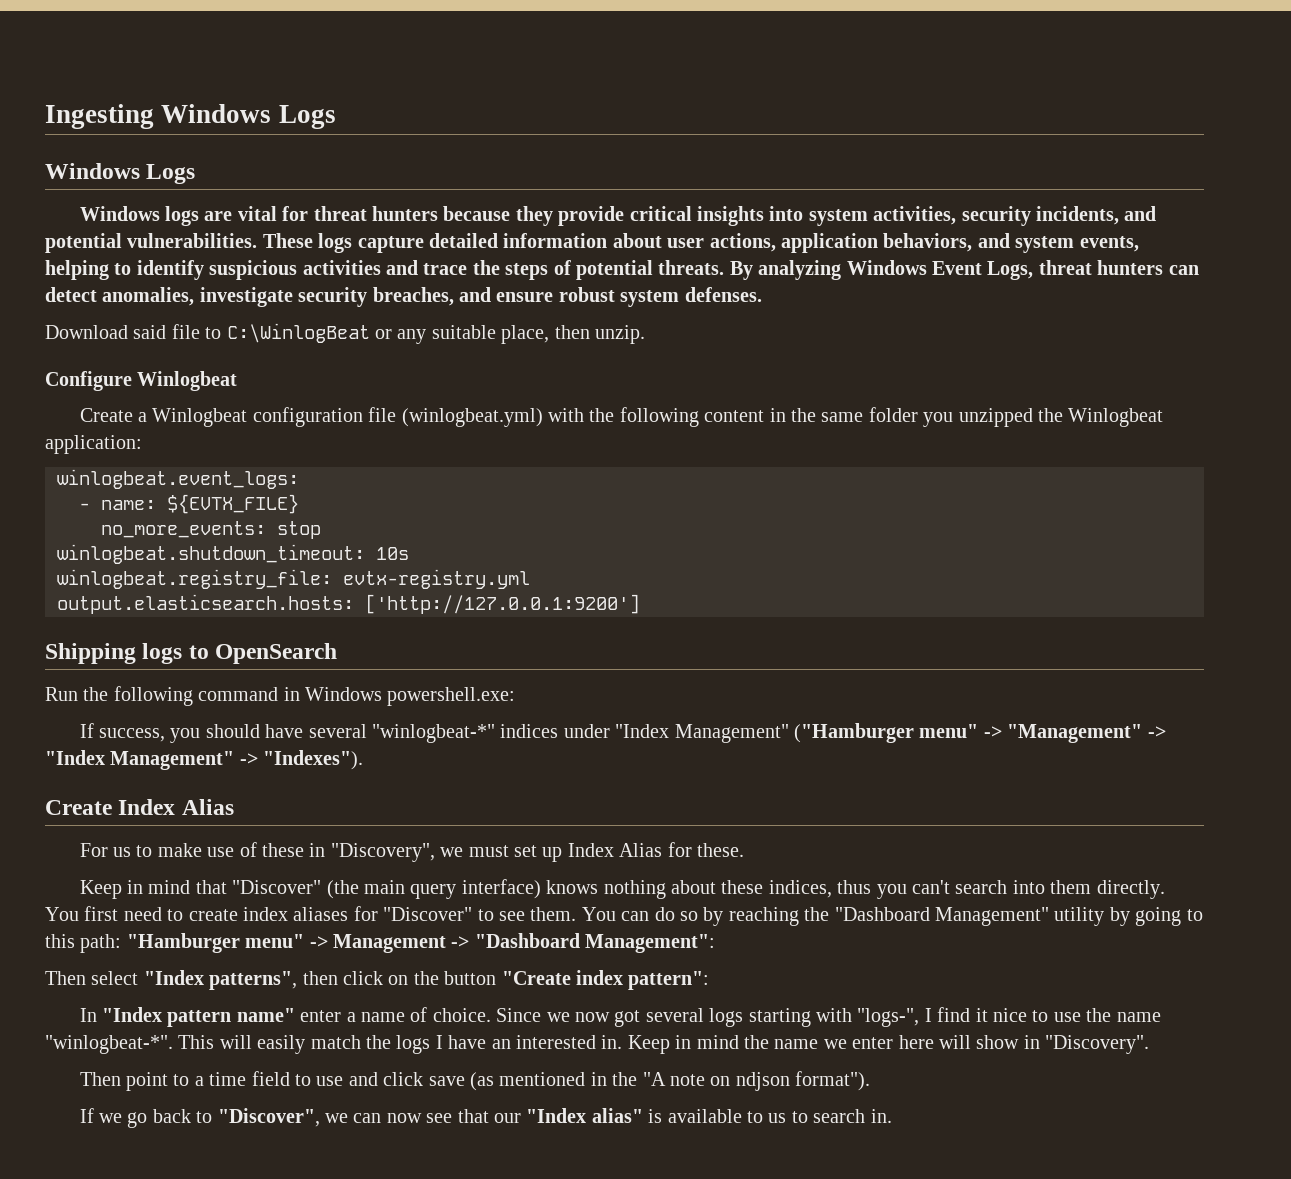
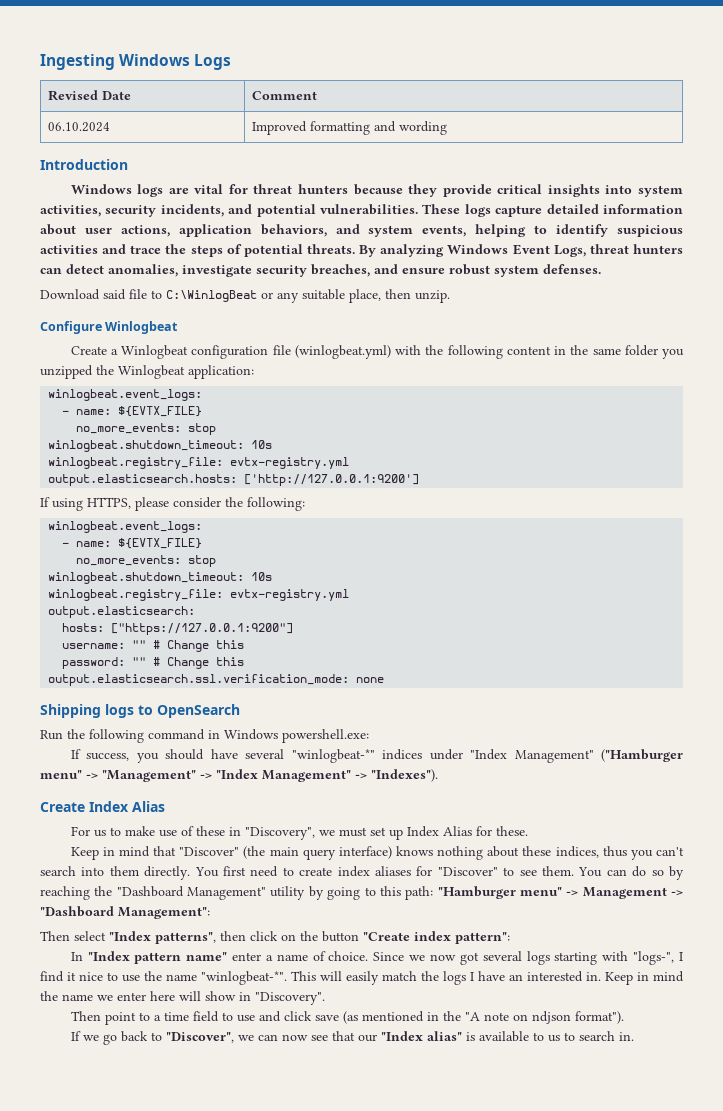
[45,163,196,184] // Windows Logs -> [47,90,131,101] [251,91,317,100] [47,122,110,132] [251,121,447,135] [40,159,128,170] // Revised Date | Comment // 06.10.2024 | Improved formatting and wording // Introduction
(640, 604) none -> [40,497,305,511] [48,521,203,533] [62,538,203,549] [76,555,217,567] [48,572,273,584] [48,589,350,601] [48,606,196,618] [62,623,294,635] [62,640,245,652] [62,657,245,669] [48,674,385,686] // If using HTTPS, please consider the following: // winlogbeat.event_logs: // - name: ${EVTX_FILE} // no_more_events: stop // winlogbeat.shutdown_timeout: 10s // winlogbeat.registry_file: evtx-registry.yml // output.elasticsearch: // hosts: ["https://127.0.0.1:9200"] // username: "" # Change this // password: "" # Change this // output.elasticsearch.ssl.verification_mode: none

